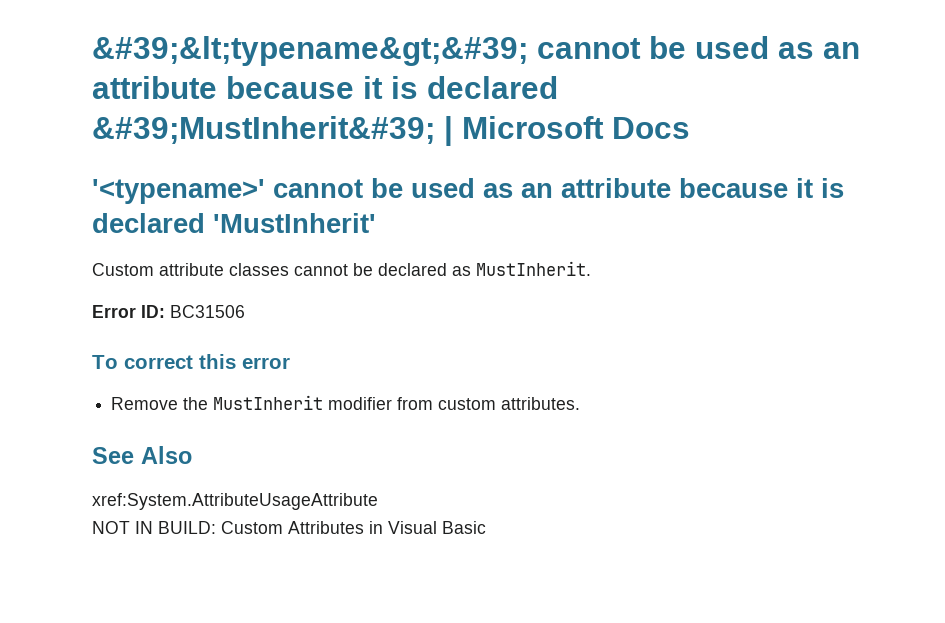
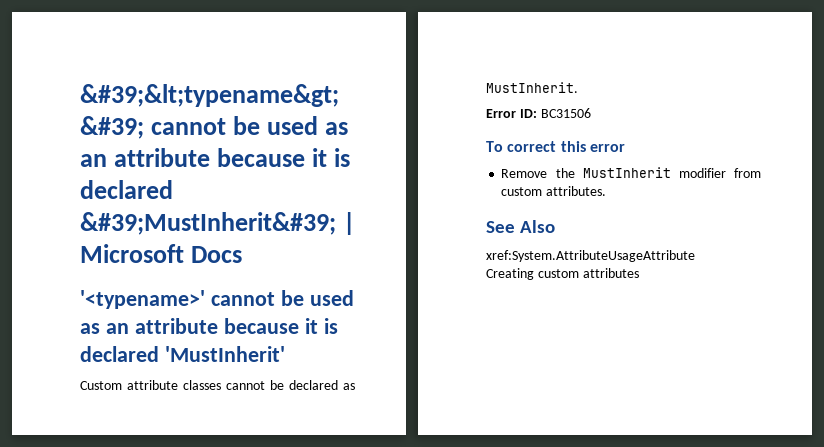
[92,521,486,534] NOT IN BUILD: Custom Attributes in Visual Basic -> [486,268,639,280] Creating custom attributes

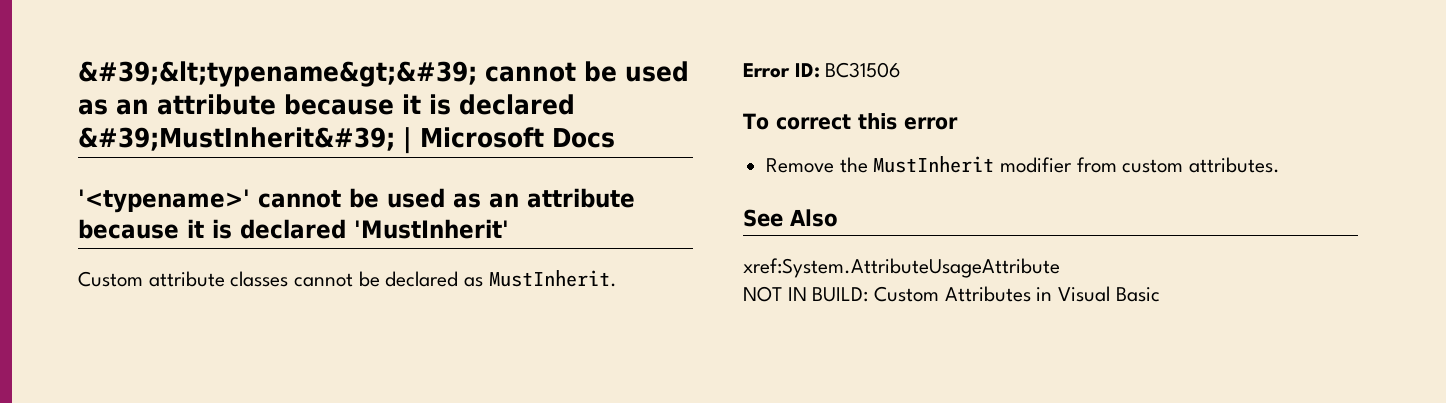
[486,268,639,280] Creating custom attributes -> [743,286,1160,302] NOT IN BUILD: Custom Attributes in Visual Basic

